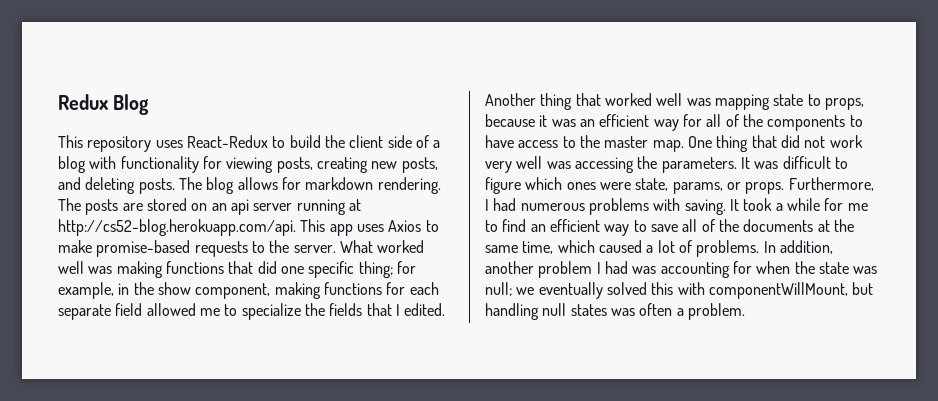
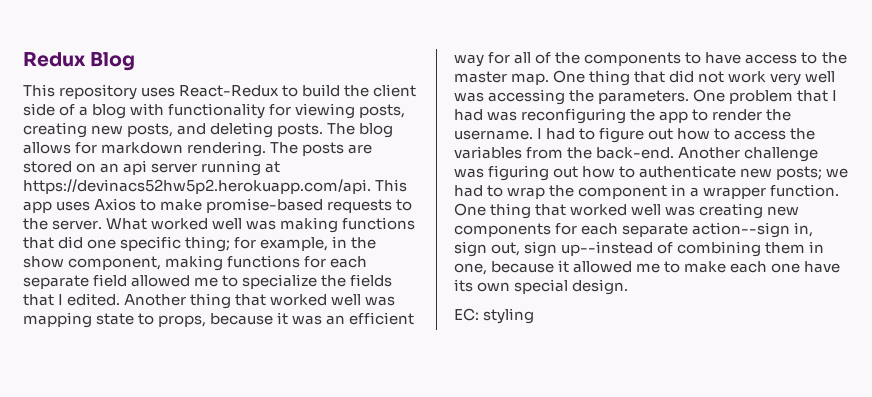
[58,219,296,236] http://cs52-blog.herokuapp.com/api. -> [23,179,371,194] https://devinacs52hw5p2.herokuapp.com/api.
[740,156,848,169] [485,177,874,194] [485,198,868,215] [485,219,854,236] [485,240,833,257] [485,261,878,278] [485,282,874,299] [485,303,745,320] It was difficult to figure which ones were state, params, or props. Furthermore, I had numerous problems with saving. It took a while for me to find an efficient way to save all of the documents at the same time, which caused a lot of problems. In addition, another problem I had was accounting for when the state was null; we eventually solved this with componentWillMount, but handling null states was often a problem. -> [693,89,838,104] [454,108,792,124] [454,127,816,143] [454,146,819,162] [454,165,849,181] [454,184,840,199] [454,203,800,219] [454,222,814,238] [454,241,825,257] [454,260,841,275] [454,279,629,295] [454,308,535,324] One problem that I had was reconfiguring the app to render the username. I had to figure out how to access the variables from the back-end. Another challenge was figuring out how to authenticate new posts; we had to wrap the component in a wrapper function. One thing that worked well was creating new components for each separate action--sign in, sign out, sign up--instead of combining them in one, because it allowed me to make each one have its own special design. // EC: styling

